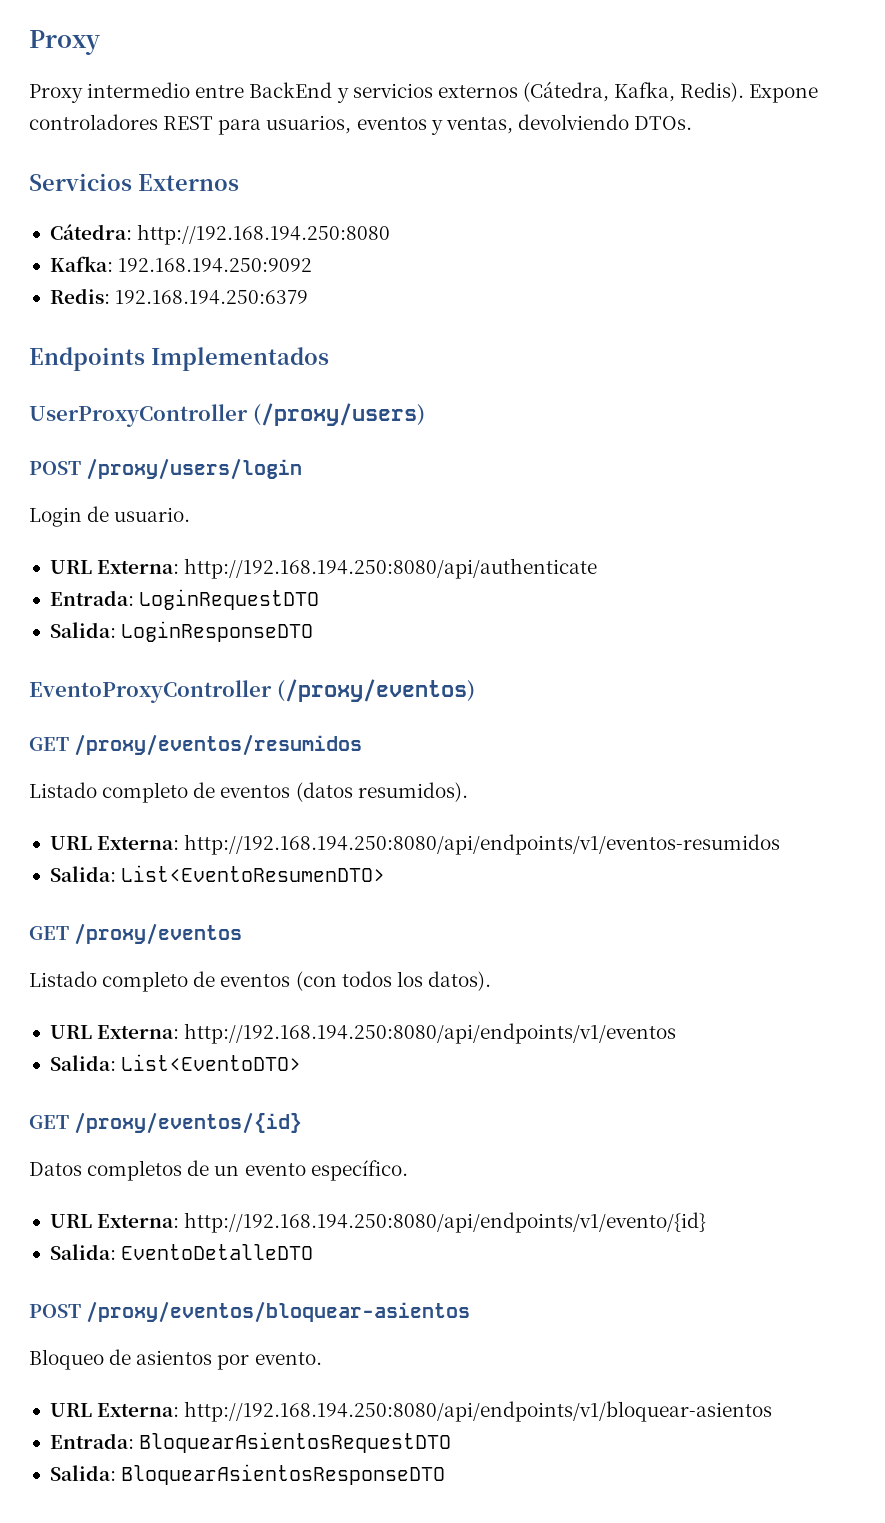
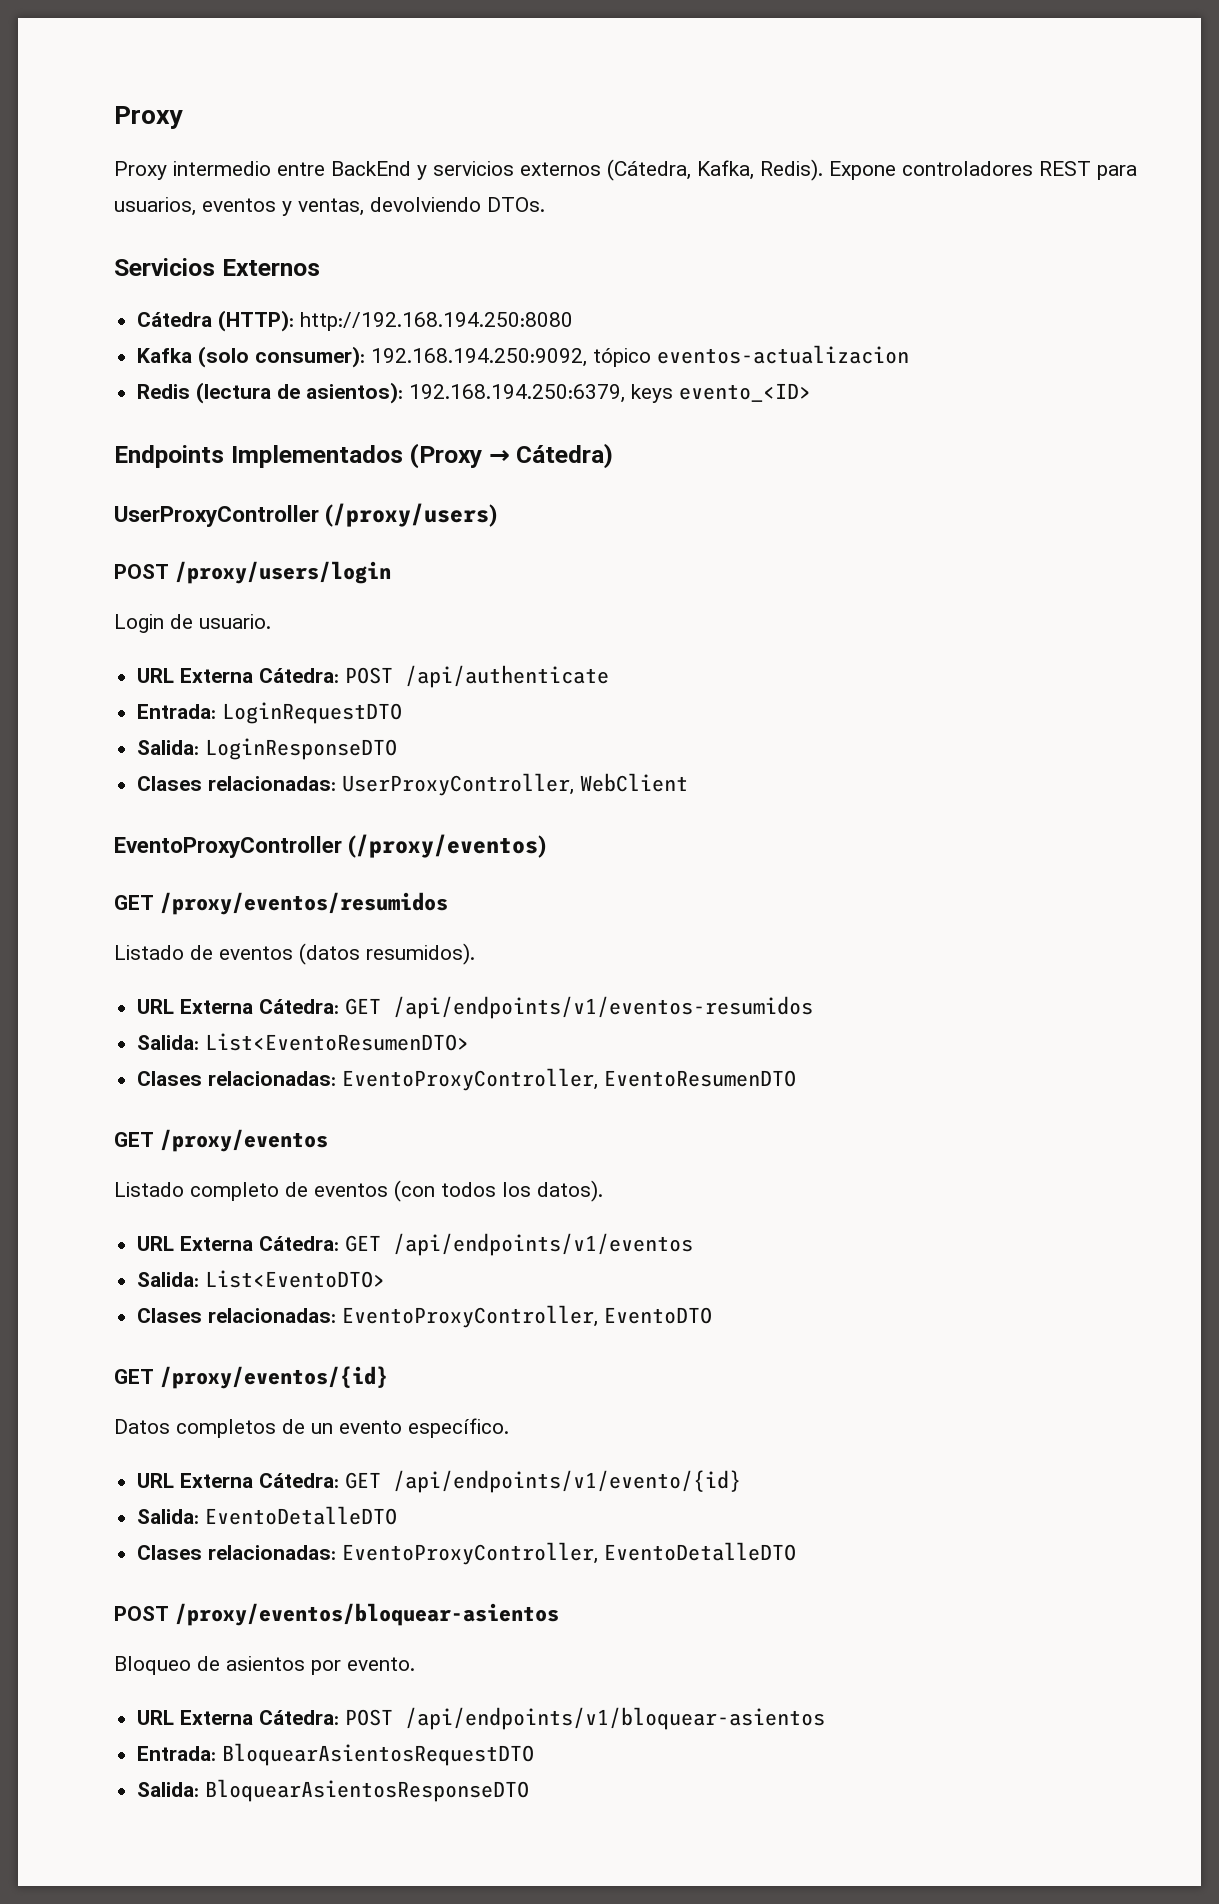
[49,224,132,240] Cátedra: -> [137,310,295,332] Cátedra (HTTP):
[49,256,313,273] [49,288,309,305] Kafka: 192.168.194.250:9092 // Redis: 192.168.194.250:6379 -> [137,345,910,368] [137,382,812,404] Kafka (solo consumer): 192.168.194.250:9092, tópico eventos-actualizacion // Redis (lectura de asientos): 192.168.194.250:6379, keys evento_<ID>
(329, 359) none -> [409,443,614,469] (Proxy → Cátedra)
[97,558,598,579] Externa: http://192.168.194.250:8080/api/authenticate -> [180,665,610,688] Externa Cátedra: POST /api/authenticate
(314, 631) none -> [137,773,689,796] // Clases relacionadas: UserProxyController, WebClient
[102,782,189,803] completo -> (184, 952) none
[97,834,781,855] [49,865,386,882] Externa: http://192.168.194.250:8080/api/endpoints/v1/eventos-resumidos // Salida: List<EventoResumenDTO> -> [180,996,814,1019] [137,1033,470,1051] [137,1068,797,1091] Externa Cátedra: GET /api/endpoints/v1/eventos-resumidos // Salida: List<EventoResumenDTO> // Clases relacionadas: EventoProxyController, EventoResumenDTO
[97,1023,677,1044] [49,1054,302,1071] Externa: http://192.168.194.250:8080/api/endpoints/v1/eventos // Salida: List<EventoDTO> -> [180,1233,694,1256] [137,1270,386,1288] [137,1305,713,1328] Externa Cátedra: GET /api/endpoints/v1/eventos // Salida: List<EventoDTO> // Clases relacionadas: EventoProxyController, EventoDTO
[97,1212,707,1233] [49,1244,116,1260] Externa: http://192.168.194.250:8080/api/endpoints/v1/evento/{id} // Salida: -> [180,1470,742,1493] [137,1506,398,1525] [137,1542,599,1565] Externa Cátedra: GET /api/endpoints/v1/evento/{id} // Salida: EventoDetalleDTO // Clases relacionadas: EventoProxyController,
[97,1401,773,1422] Externa: http://192.168.194.250:8080/api/endpoints/v1/bloquear-asientos -> [180,1707,826,1730] Externa Cátedra: POST /api/endpoints/v1/bloquear-asientos

